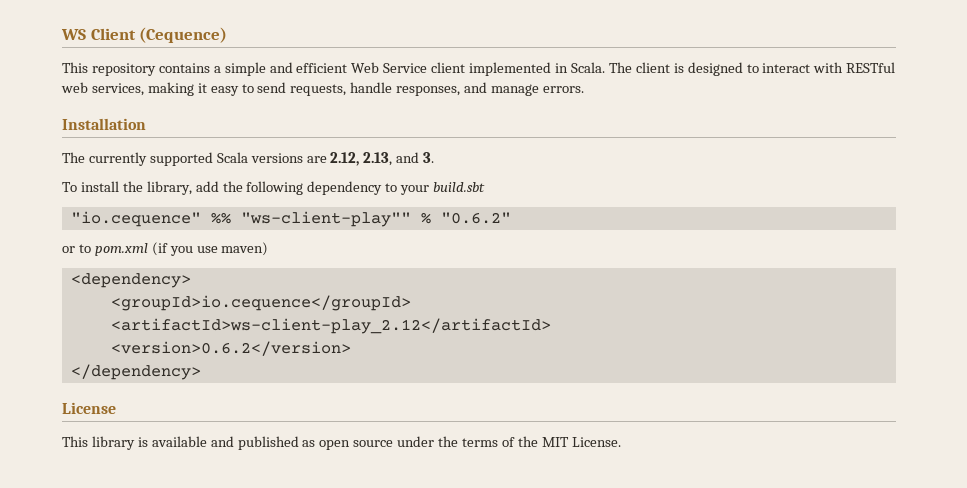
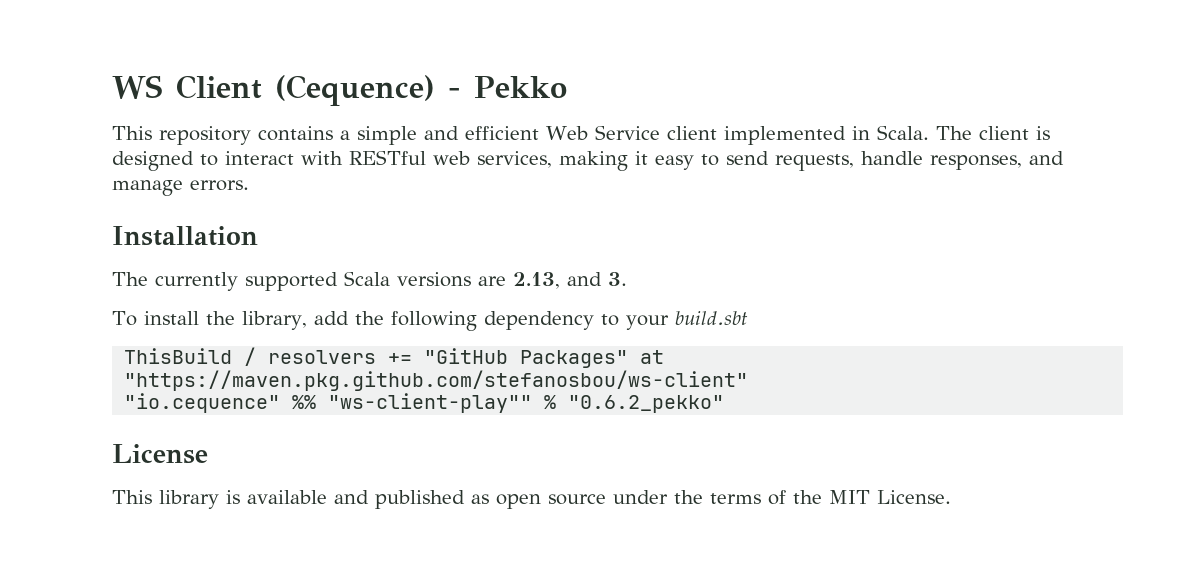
(228, 35) none -> [448,76,567,98] - Pekko
[330,152,360,166] 2.12, -> (506, 281) none
[70,211,511,227] [62,242,269,256] [70,273,191,288] [110,295,411,311] [110,318,551,334] [110,341,351,356] [70,364,201,380] "io.cequence" %% "ws-client-play"" % "0.6.2" // or to pom.xml (if you use maven) // <dependency> // <groupId>io.cequence</groupId> // <artifactId>ws-client-play_2.12</artifactId> // <version>0.6.2</version> // </dependency> -> [124,347,665,368] [124,370,749,391] [124,393,725,413] ThisBuild / resolvers += "GitHub Packages" at "https://maven.pkg.github.com/stefanosbou/ws-client" // "io.cequence" %% "ws-client-play"" % "0.6.2_pekko"

